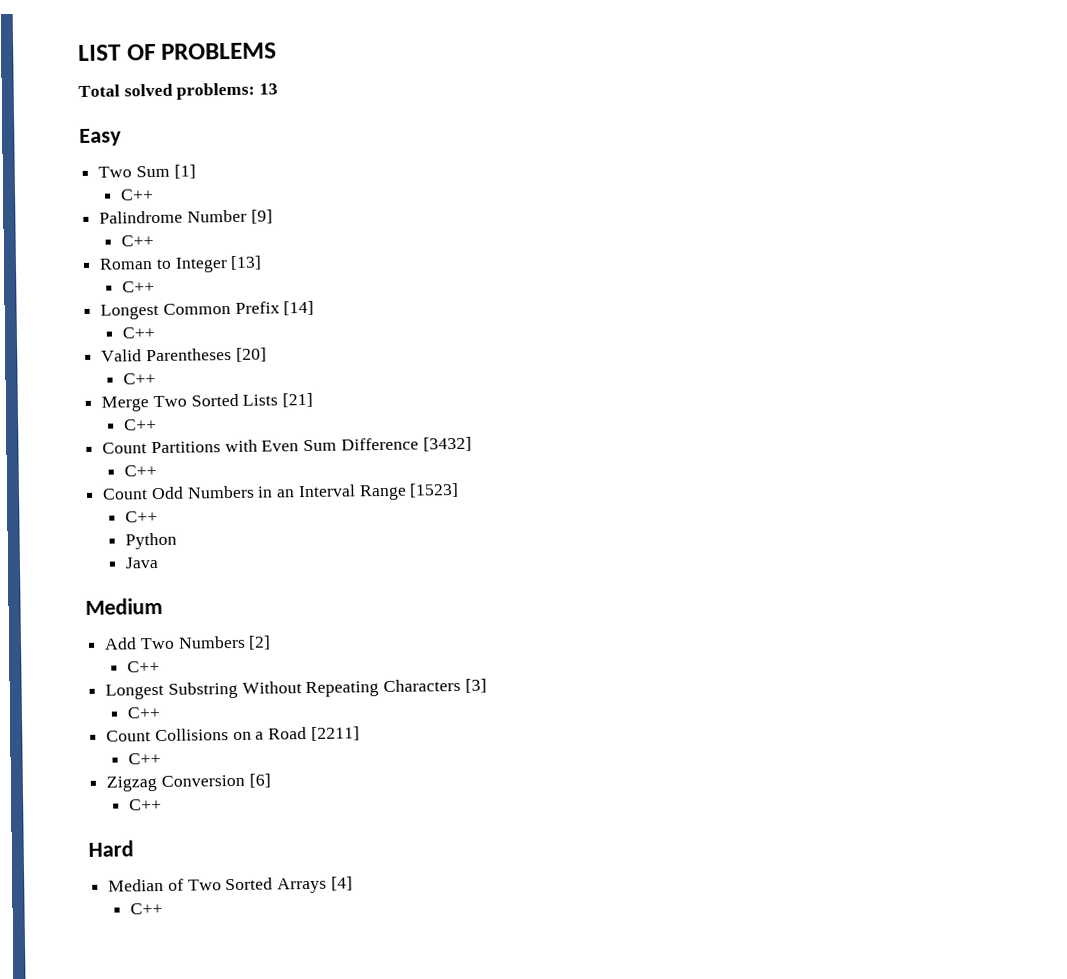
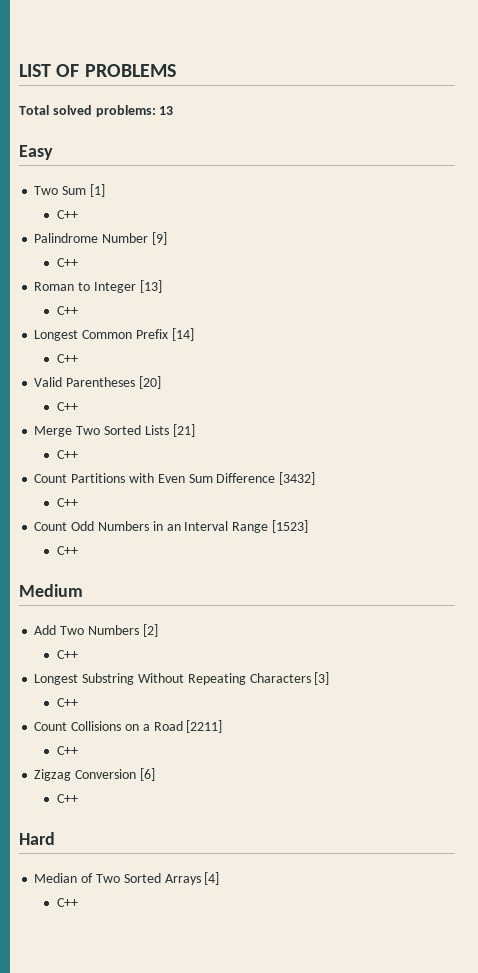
[124,532,177,550] [124,556,159,569] // Python // Java -> (78, 550) none

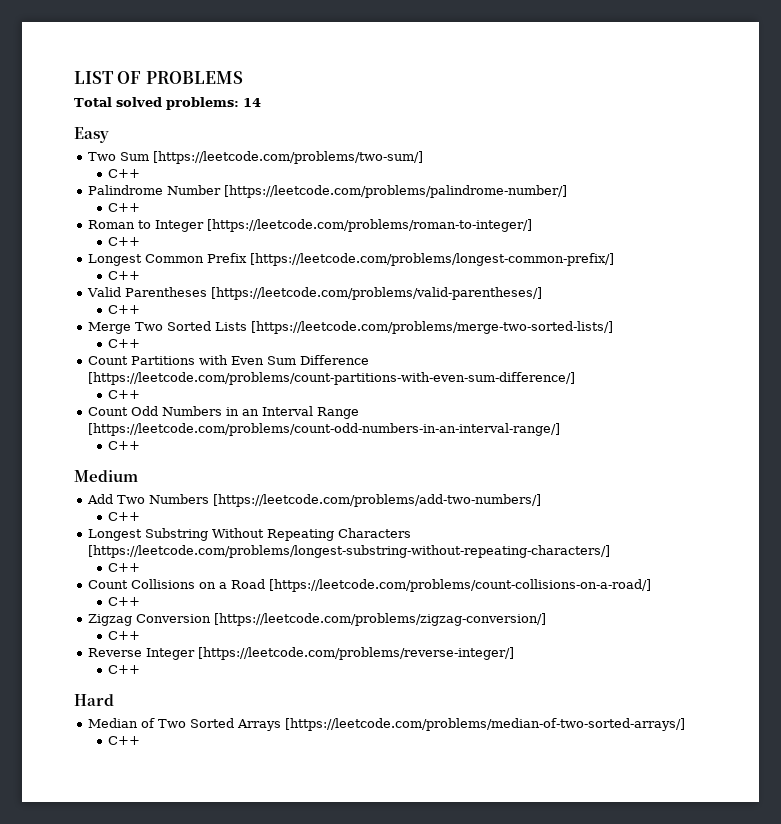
[159,106,174,115] 13 -> [242,98,261,107] 14
[89,184,105,197] [1] -> [153,151,424,164] [https://leetcode.com/problems/two-sum/]
[151,232,167,245] [9] -> [224,185,568,198] [https://leetcode.com/problems/palindrome-number/]
[139,280,162,293] [13] -> [207,219,533,232] [https://leetcode.com/problems/roman-to-integer/]
[171,328,194,341] [14] -> [250,253,615,266] [https://leetcode.com/problems/longest-common-prefix/]
[138,376,161,389] [20] -> [211,287,543,300] [https://leetcode.com/problems/valid-parentheses/]
[172,424,195,437] [21] -> [251,321,614,334] [https://leetcode.com/problems/merge-two-sorted-lists/]
[279,472,316,485] [3432] -> [88,372,576,385] [https://leetcode.com/problems/count-partitions-with-even-sum-difference/]
[271,520,308,533] [1523] -> [88,423,561,436] [https://leetcode.com/problems/count-odd-numbers-in-an-interval-range/]
[142,624,158,637] [2] -> [213,494,542,507] [https://leetcode.com/problems/add-two-numbers/]
[314,672,330,685] [3] -> [88,545,611,558] [https://leetcode.com/problems/longest-substring-without-repeating-characters/]
[186,720,223,733] [2211] -> [269,579,652,592] [https://leetcode.com/problems/count-collisions-on-a-road/]
[139,768,155,781] [6] -> [214,613,547,626] [108,631,141,640] [88,647,515,660] [https://leetcode.com/problems/zigzag-conversion/] // C++ // Reverse Integer [https://leetcode.com/problems/reverse-integer/]
[204,872,220,885] [4] -> [285,718,686,731] [https://leetcode.com/problems/median-of-two-sorted-arrays/]

